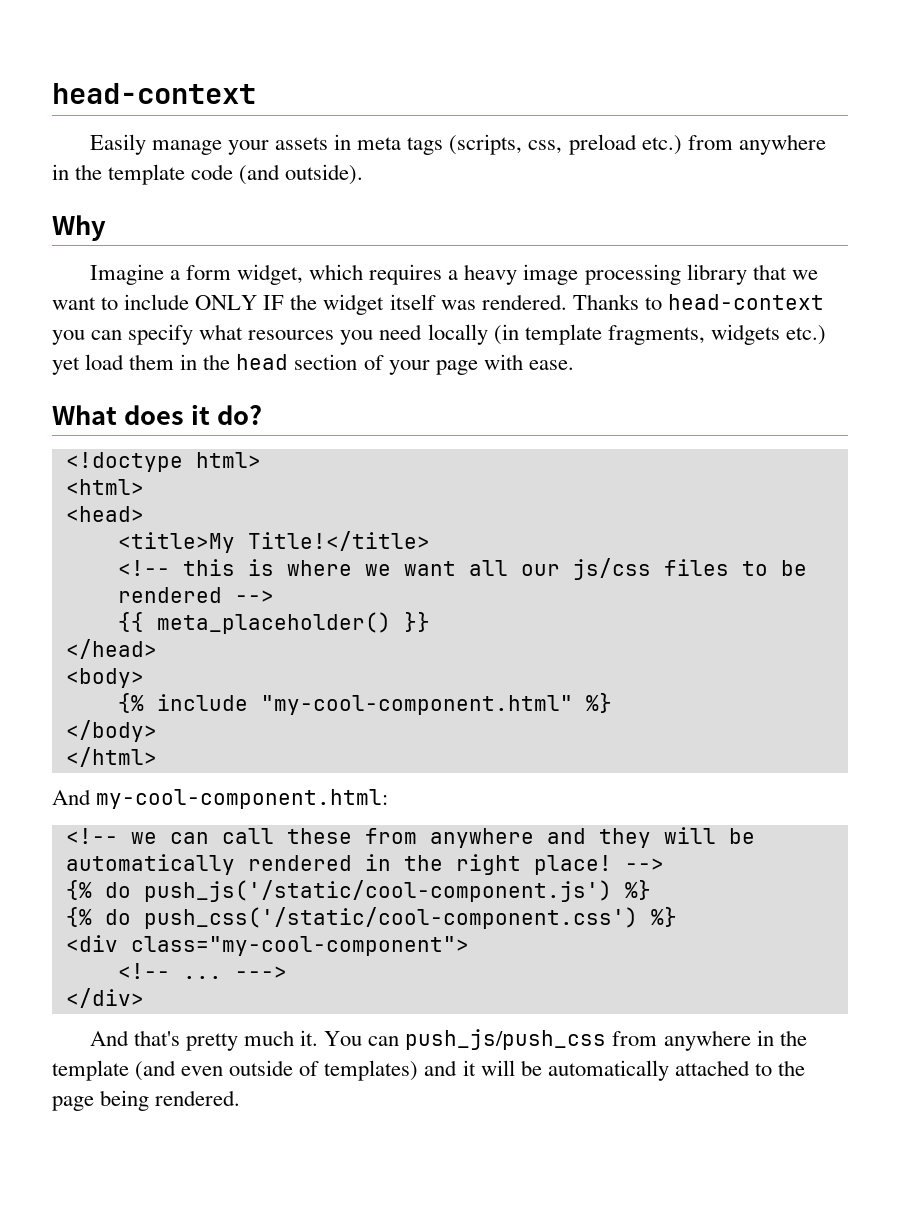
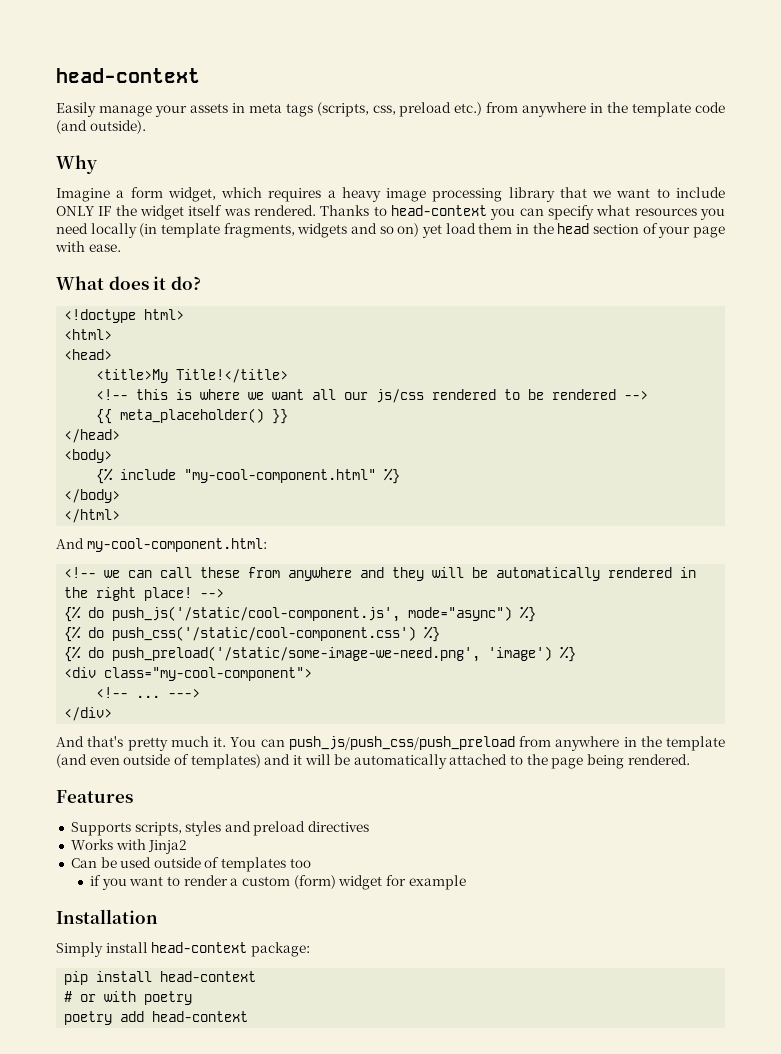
[785,325,826,345] etc.) -> [351,223,420,237] and so on)
[663,559,729,576] files -> [432,389,497,400] rendered
[143,880,612,902] push_js('/static/cool-component.js') -> [112,606,513,622] push_js('/static/cool-component.js', mode="async")
(677, 917) none -> [64,646,577,662] // {% do push_preload('/static/some-image-we-need.png', 'image') %}
[405,1029,607,1050] push_js/push_css -> [288,736,515,750] push_js/push_css/push_preload
(241, 1098) none -> [56,790,133,803] [70,821,370,836] [70,839,188,854] [70,857,311,872] [90,875,466,890] [56,909,158,924] [56,942,310,957] [64,971,257,985] [64,991,193,1005] [64,1011,249,1025] // Features // Supports scripts, styles and preload directives // Works with Jinja2 // Can be used outside of templates too // if you want to render a custom (form) widget for example // Installation // Simply install head-context package: // pip install head-context // # or with poetry // poetry add head-context

